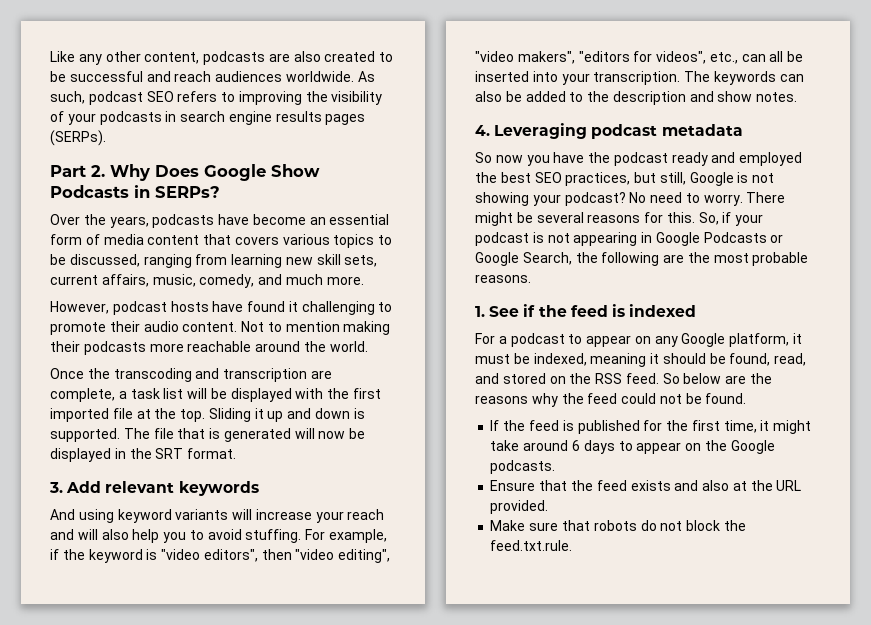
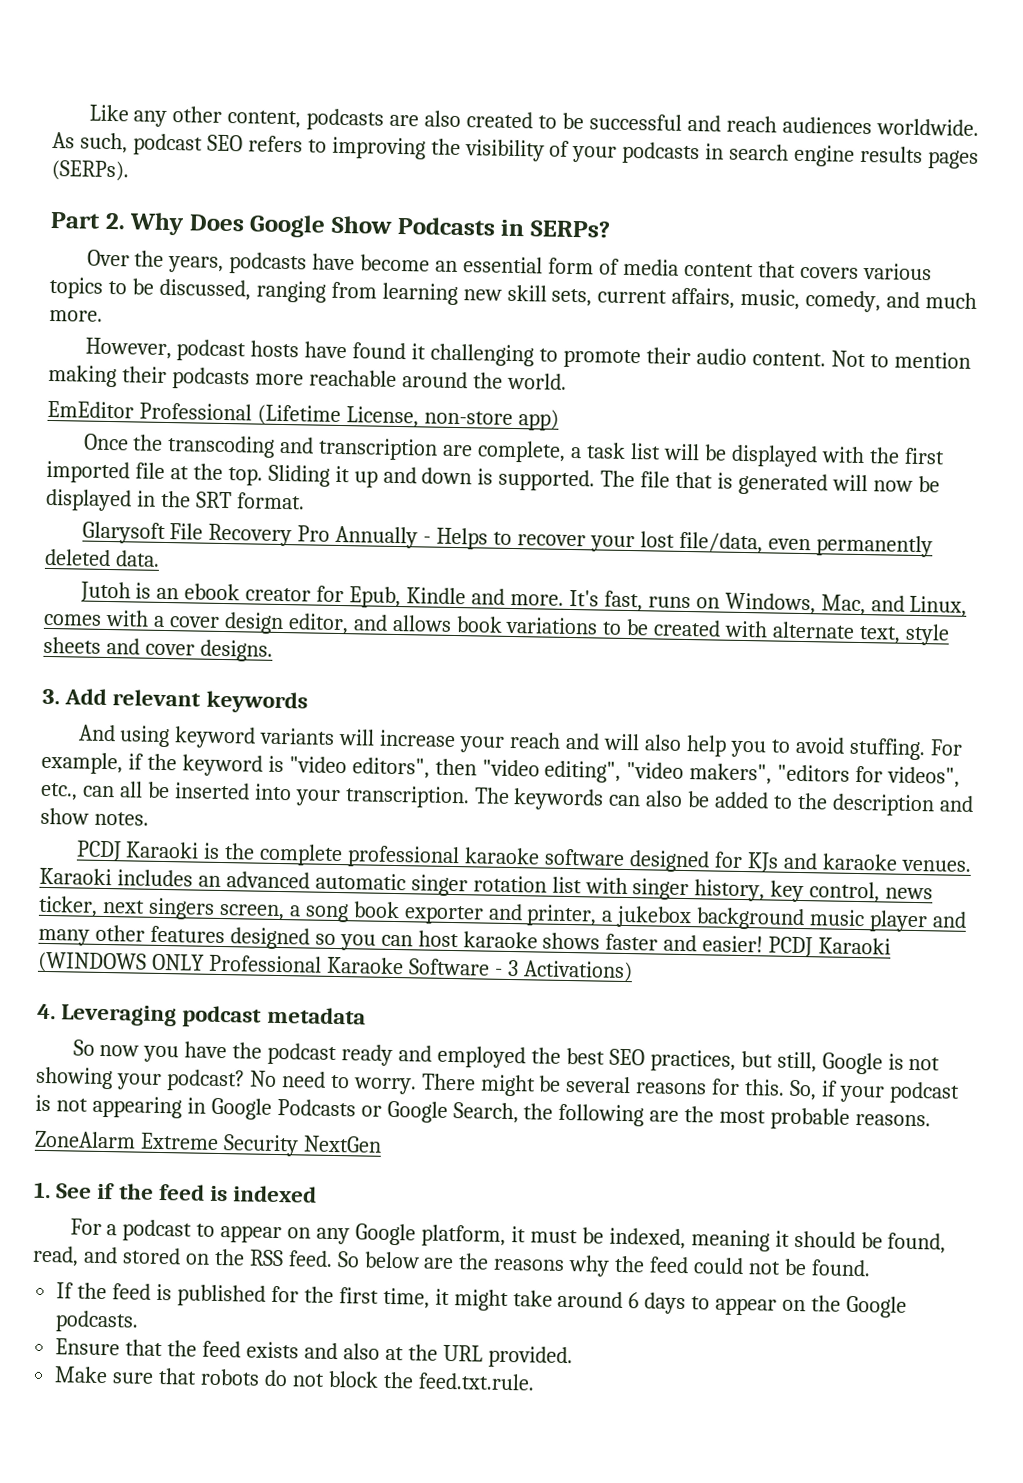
(368, 346) none -> [47,400,559,431] // EmEditor Professional (Lifetime License, non-store app)
(237, 453) none -> [81,521,933,558] [44,548,160,567] [79,581,968,617] [43,609,951,646] [43,636,273,662] // Glarysoft File Recovery Pro Annually - Helps to recover your lost file/data, even permanently deleted data. // Jutoh is an ebook creator for Epub, Kindle and more. It's fast, runs on Windows, Mac, and Linux, comes with a cover design editor, and allows book variations to be created with alternate text, style sheets and cover designs.
(798, 97) none -> [75,840,972,873] [39,867,934,903] [38,895,968,933] [38,924,892,958] [37,951,633,983] // PCDJ Karaoki is the complete professional karaoke software designed for KJs and karaoke venues. Karaoki includes an advanced automatic singer rotation list with singer history, key control, news ticker, next singers screen, a song book exporter and printer, a jukebox background music player and many other features designed so you can host karaoke shows faster and easier! PCDJ Karaoki (WINDOWS ONLY Professional Karaoke Software - 3 Activations)
(531, 278) none -> [34,1130,382,1157] // ZoneAlarm Extreme Security NextGen

